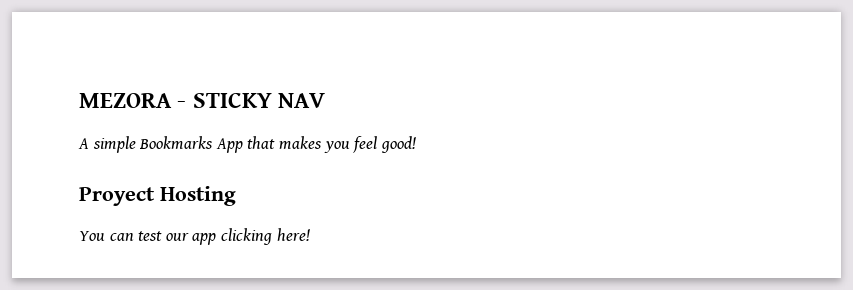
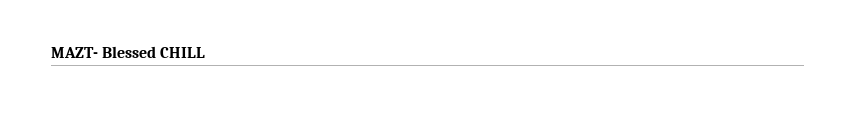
[79,93,326,108] [78,136,416,153] [79,186,236,206] [79,228,310,245] MEZORA - STICKY NAV // A simple Bookmarks App that makes you feel good! // Proyect Hosting // You can test our app clicking here! -> [51,46,206,58] MAZT- Blessed CHILL

